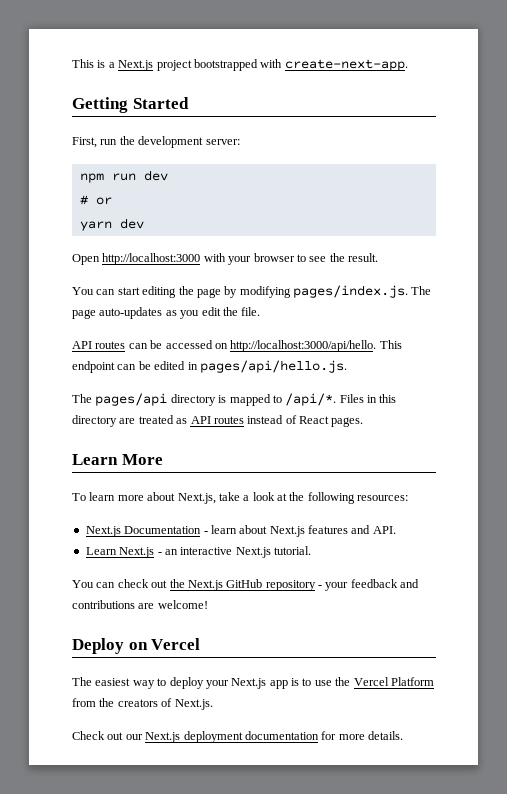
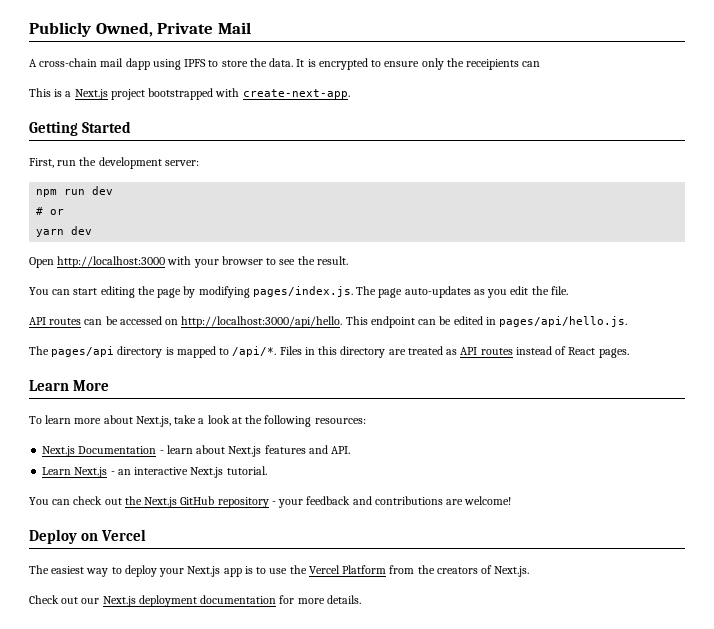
(72, 63) none -> [29,22,251,37] [29,58,541,70] Publicly Owned, Private Mail // A cross-chain mail dapp using IPFS to store the data. It is encrypted to ensure only the receipients can //

